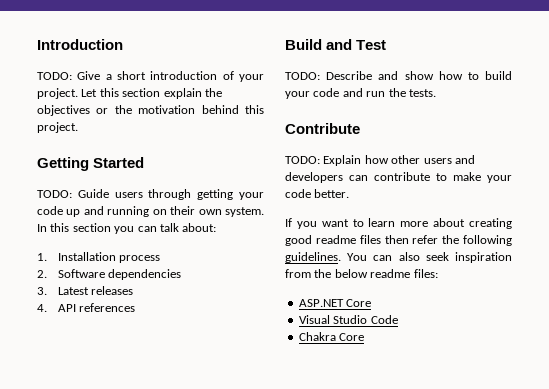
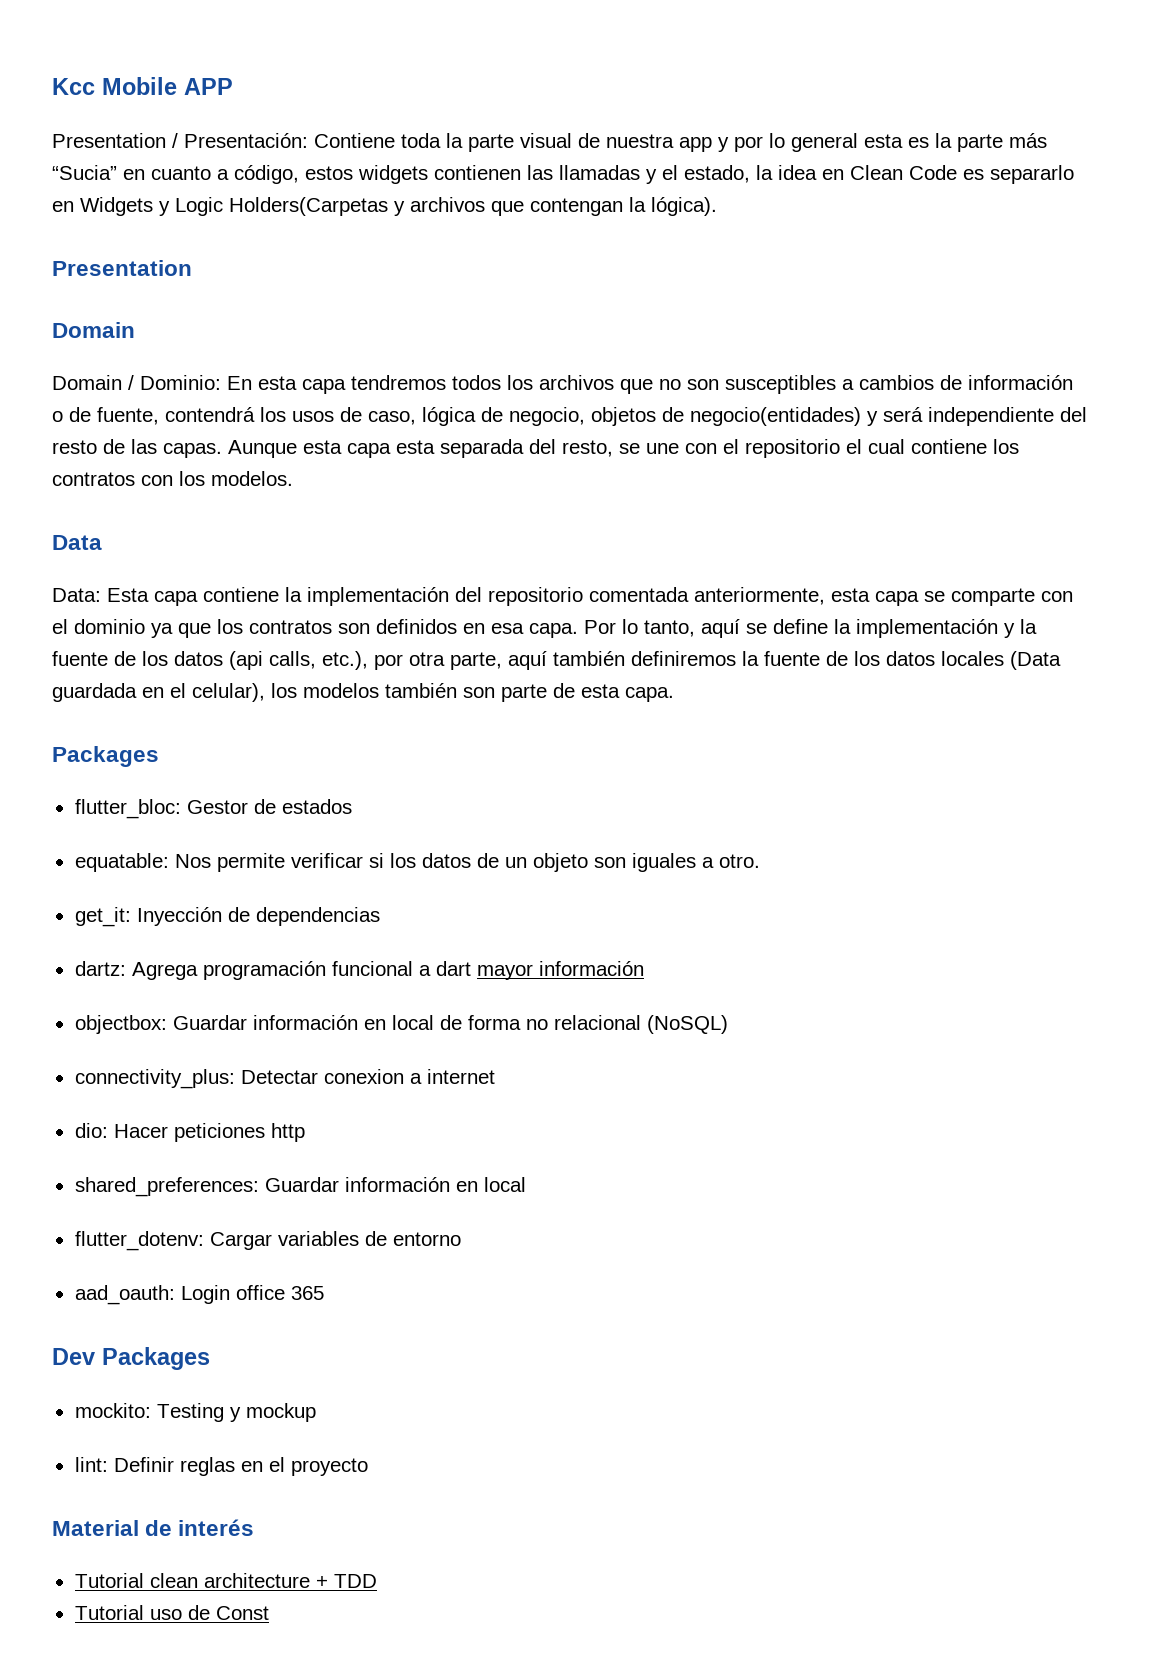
[37,39,123,50] [37,71,264,82] [37,88,222,99] [37,105,264,116] [37,122,78,133] [37,157,145,171] [37,189,264,200] [37,206,264,217] [37,223,217,234] [37,252,160,263] [37,269,181,280] [37,286,133,295] [37,303,135,312] [285,39,387,50] [285,71,512,80] [285,88,436,99] [285,123,360,134] [285,155,475,166] [285,172,512,183] [285,189,350,198] [285,218,512,229] [285,235,512,246] [285,252,512,263] [285,269,438,278] [298,299,372,307] [298,315,398,324] [298,332,365,341] Introduction // TODO: Give a short introduction of your project. Let this section explain the objectives or the motivation behind this project. // Getting Started // TODO: Guide users through getting your code up and running on their own system. In this section you can talk about: // 1. Installation process // 2. Software dependencies // 3. Latest releases // 4. API references // Build and Test // TODO: Describe and show how to build your code and run the tests. // Contribute // TODO: Explain how other users and developers can contribute to make your code better. // If you want to learn more about creating good readme files then refer the following guidelines. You can also seek inspiration from the below readme files: // ASP.NET Core // Visual Studio Code // Chakra Core -> [52,77,233,95] [52,133,1047,152] [52,165,1074,184] [52,197,717,216] [52,260,192,276] [52,322,135,338] [52,375,1073,394] [52,407,1087,426] [52,439,1019,458] [52,471,293,486] [52,535,102,550] [52,587,1073,606] [52,619,1037,638] [52,651,1061,670] [52,683,674,702] [52,746,159,767] [74,799,352,819] [74,853,760,872] [74,907,380,927] [74,961,644,980] [74,1015,728,1034] [74,1069,495,1089] [74,1123,305,1142] [74,1177,526,1197] [74,1231,461,1251] [74,1285,324,1305] [52,1347,210,1370] [74,1403,316,1422] [74,1457,368,1476] [52,1519,255,1536] [74,1573,377,1588] [74,1605,269,1620] Kcc Mobile APP // Presentation / Presentación: Contiene toda la parte visual de nuestra app y por lo general esta es la parte más “Sucia” en cuanto a código, estos widgets contienen las llamadas y el estado, la idea en Clean Code es separarlo en Widgets y Logic Holders(Carpetas y archivos que contengan la lógica). // Presentation // Domain // Domain / Dominio: En esta capa tendremos todos los archivos que no son susceptibles a cambios de información o de fuente, contendrá los usos de caso, lógica de negocio, objetos de negocio(entidades) y será independiente del resto de las capas. Aunque esta capa esta separada del resto, se une con el repositorio el cual contiene los contratos con los modelos. // Data // Data: Esta capa contiene la implementación del repositorio comentada anteriormente, esta capa se comparte con el dominio ya que los contratos son definidos en esa capa. Por lo tanto, aquí se define la implementación y la fuente de los datos (api calls, etc.), por otra parte, aquí también definiremos la fuente de los datos locales (Data guardada en el celular), los modelos también son parte de esta capa. // Packages // flutter_bloc: Gestor de estados // equatable: Nos permite verificar si los datos de un objeto son iguales a otro. // get_it: Inyección de dependencias // dartz: Agrega programación funcional a dart mayor información // objectbox: Guardar información en local de forma no relacional (NoSQL) // connectivity_plus: Detectar conexion a internet // dio: Hacer peticiones http // shared_preferences: Guardar información en local // flutter_dotenv: Cargar variables de entorno // aad_oauth: Login office 365 // Dev Packages // mockito: Testing y mockup // lint: Definir reglas en el proyecto // Material de interés // Tutorial clean architecture + TDD // Tutorial uso de Const

